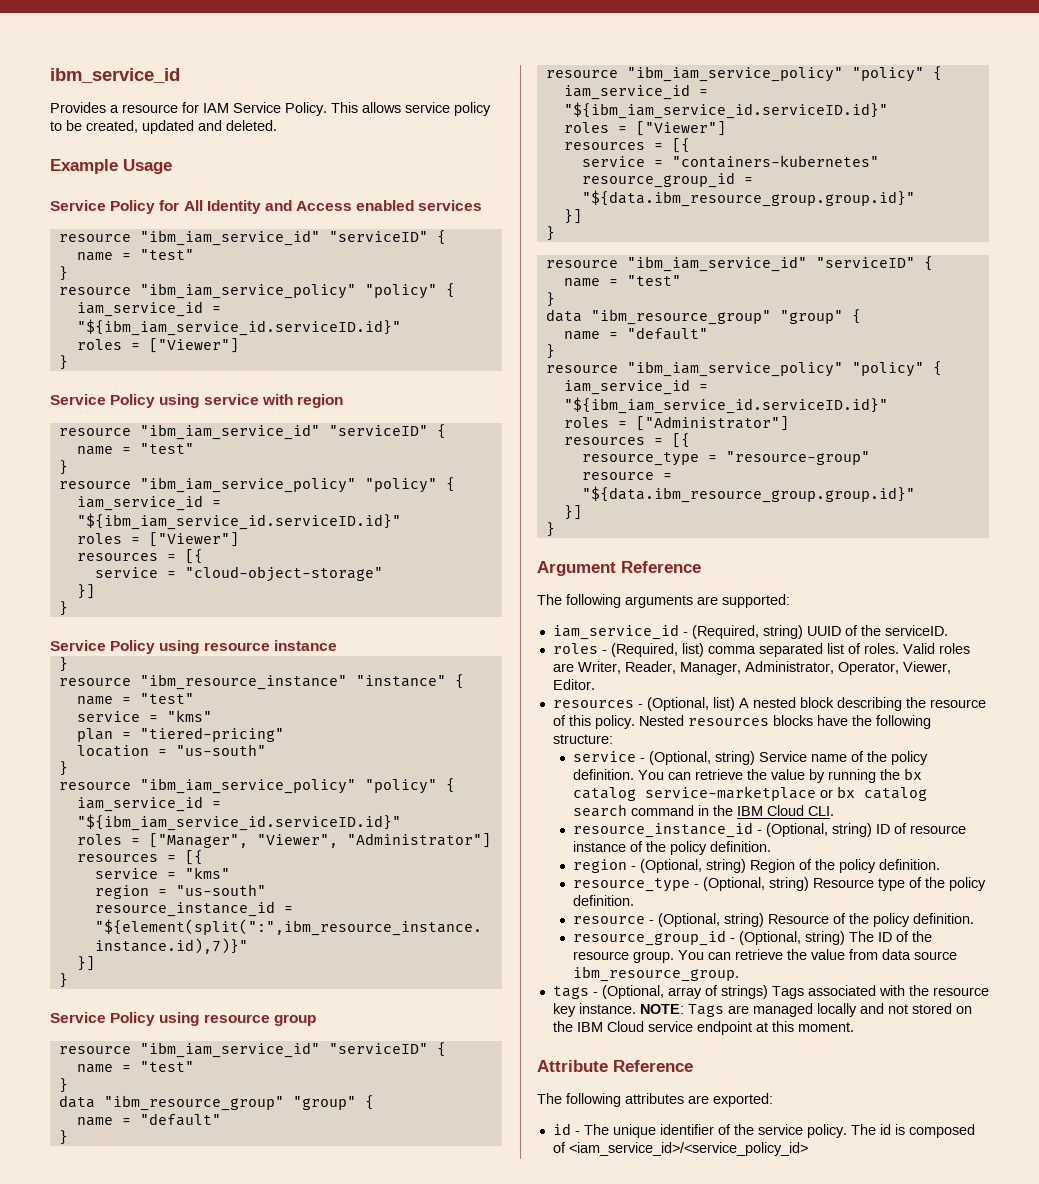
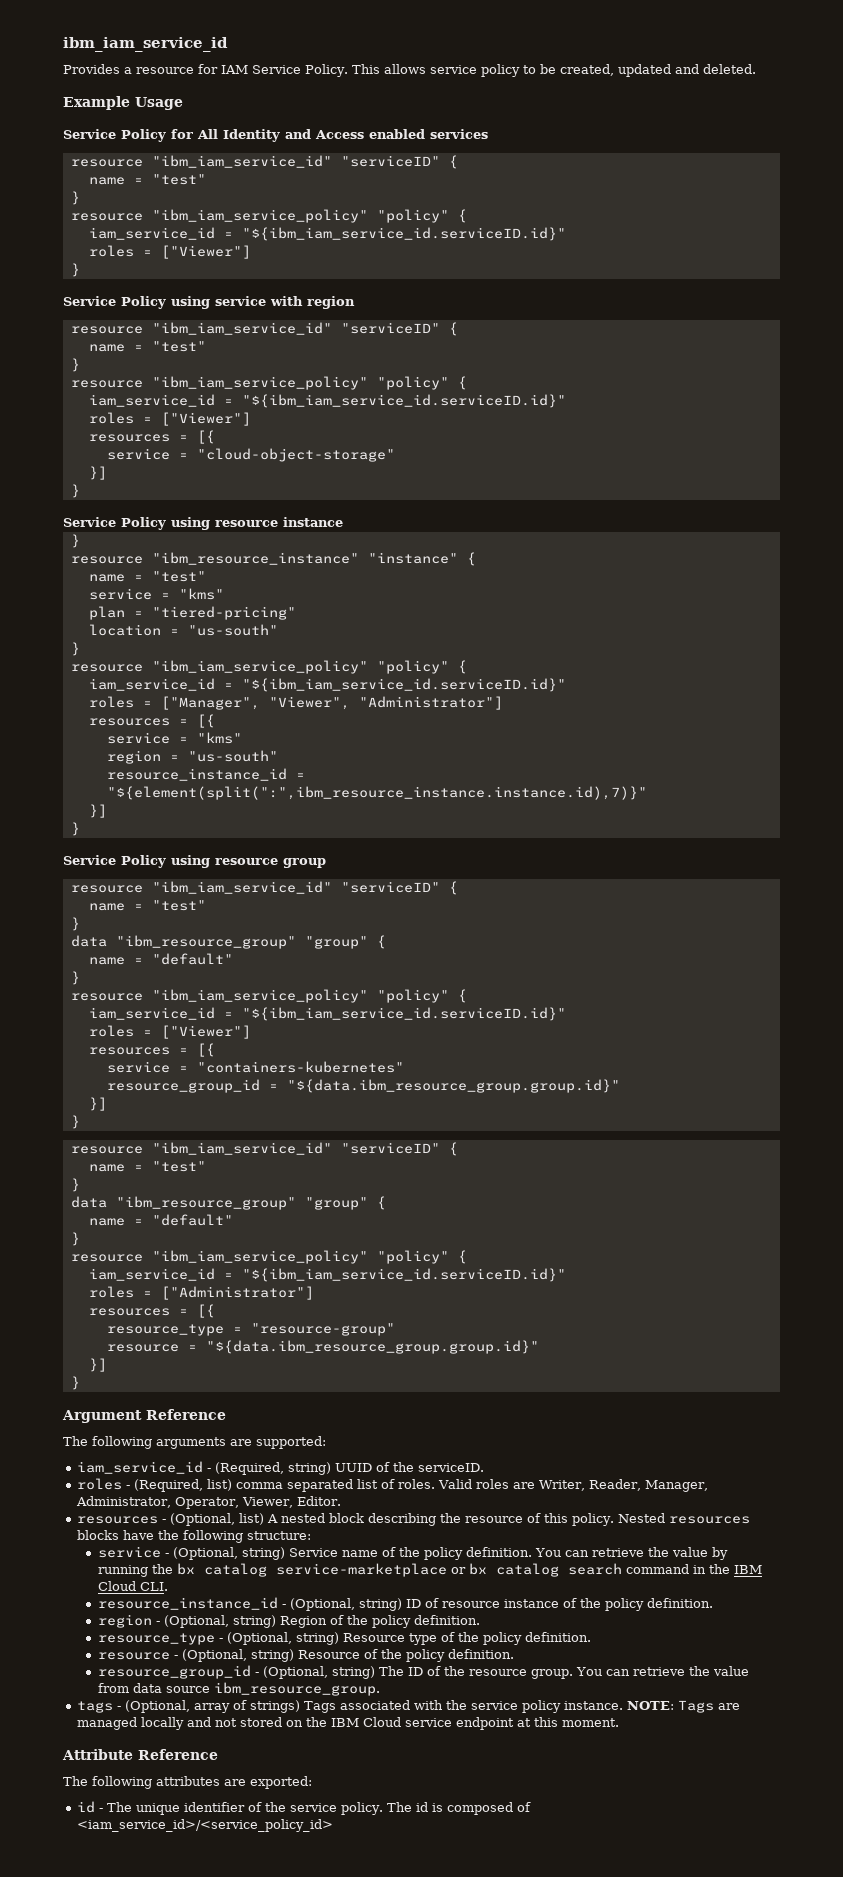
[50,68,180,83] ibm_service_id -> [63,37,228,52] ibm_iam_service_id
[932,987,989,996] [552,1003,576,1017] resource key -> [470,1700,561,1713] service policy

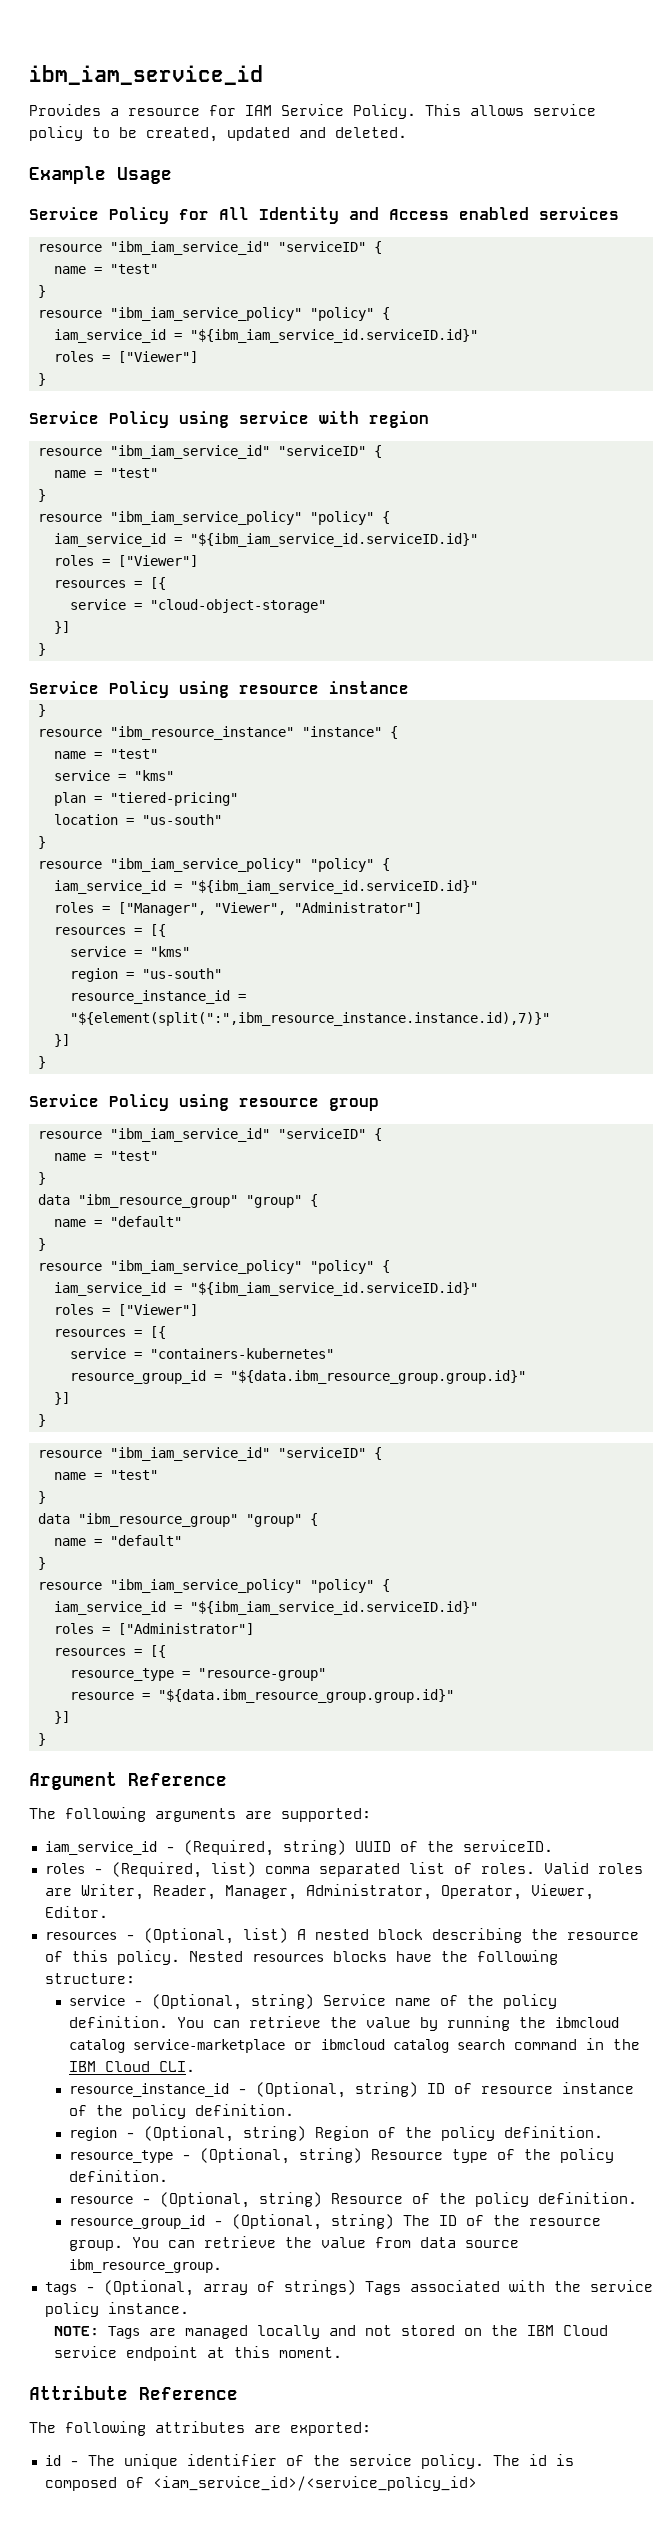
[176,1563,195,1575] bx -> [555,2017,620,2028] ibmcloud
[468,1563,487,1575] bx -> [321,2039,386,2050] ibmcloud
(623, 1705) none -> (189, 2308) //

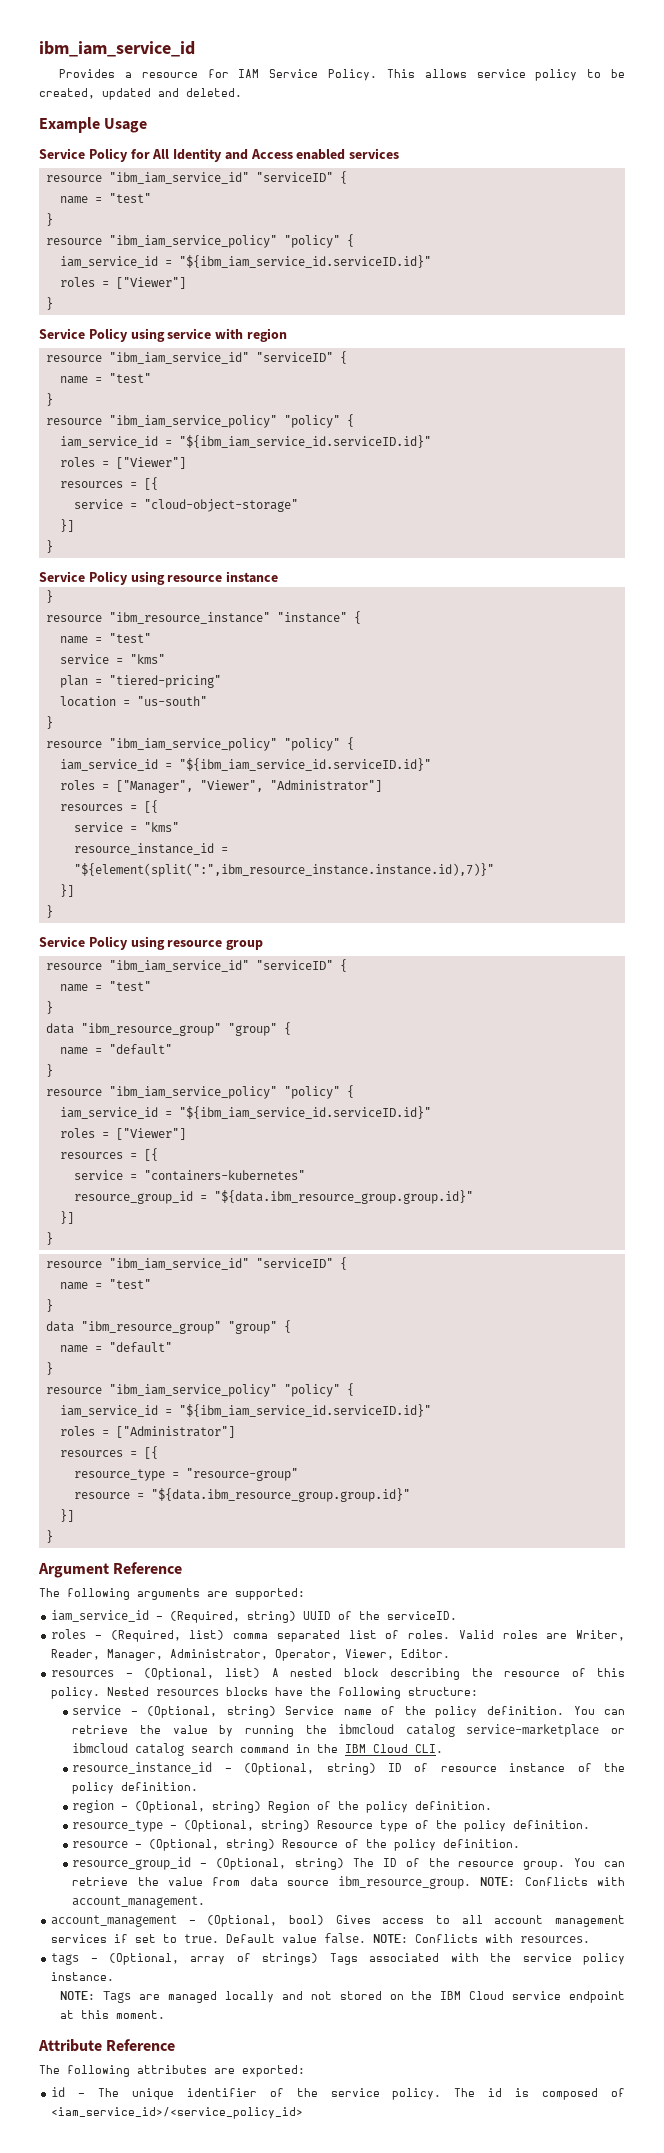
[69,968,222,982] // region = "us-south" -> (179, 827) none
(223, 2266) none -> [480,1877,626,1886] [72,1896,206,1908] [51,1915,626,1927] [51,1933,591,1944] NOTE: Conflicts with account_management. // account_management - (Optional, bool) Gives access to all account management services if set to true. Default value false. NOTE: Conflicts with resources.

